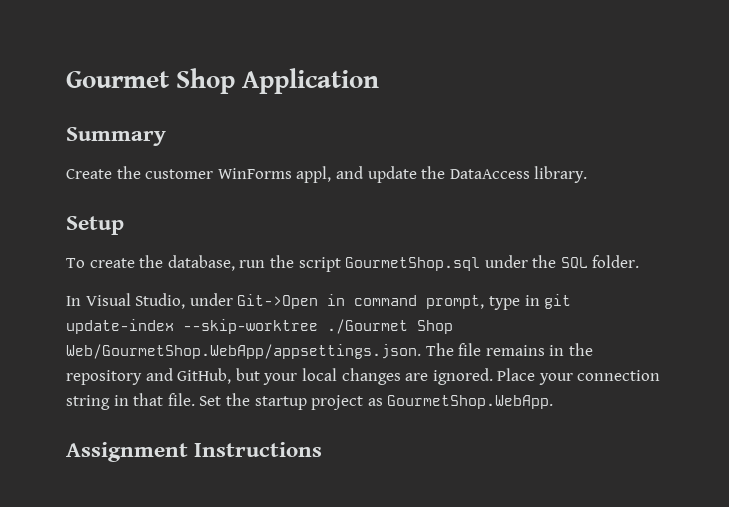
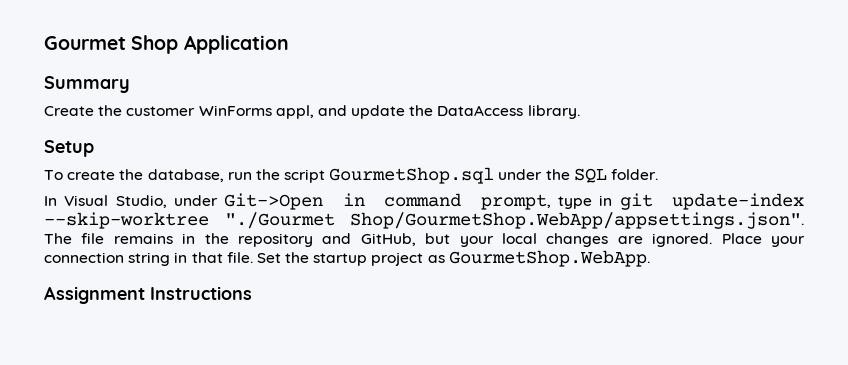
[327,319,453,334] [66,344,421,359] ./Gourmet Shop Web/GourmetShop.WebApp/appsettings.json. -> [224,212,804,229] "./Gourmet Shop/GourmetShop.WebApp/appsettings.json".

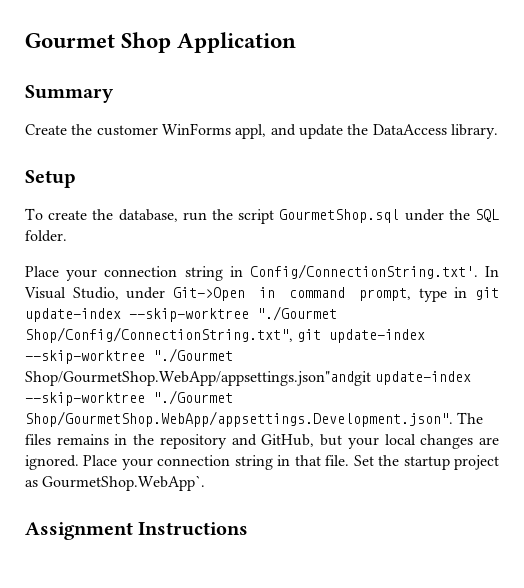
(659, 174) none -> [25,264,478,281] Place your connection string in Config/ConnectionString.txt'.
[350,212,804,229] [44,233,105,244] Shop/GourmetShop.WebApp/appsettings.json". The file -> [25,327,426,343] [25,348,233,364] [25,371,472,386] [25,390,233,406] [25,411,484,427] [25,434,51,445] Shop/Config/ConnectionString.txt", git update-index --skip-worktree "./Gourmet Shop/GourmetShop.WebApp/appsettings.json"andgit update-index --skip-worktree "./Gourmet Shop/GourmetShop.WebApp/appsettings.Development.json". The files
[448,250,650,267] GourmetShop.WebApp. -> [42,475,206,491] GourmetShop.WebApp`.

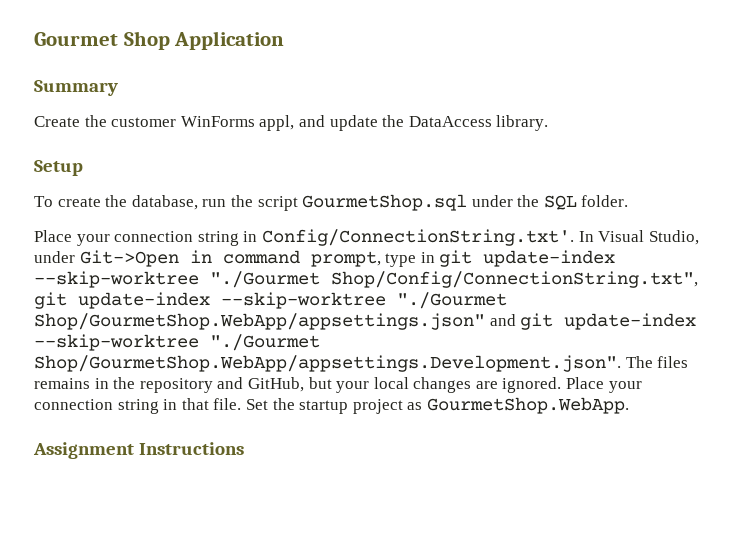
[25,371,371,386] Shop/GourmetShop.WebApp/appsettings.json"andgit -> [34,313,554,330] Shop/GourmetShop.WebApp/appsettings.json" and git
[42,475,206,491] GourmetShop.WebApp`. -> [426,397,629,414] GourmetShop.WebApp.

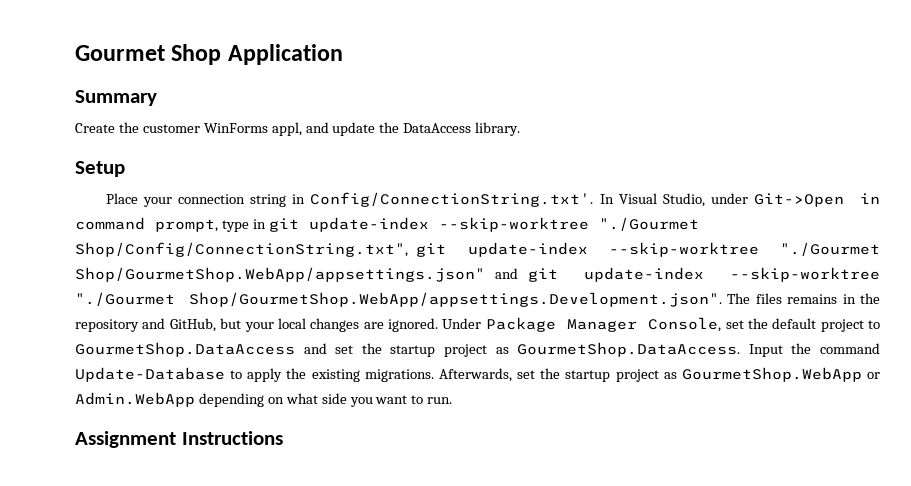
[34,194,629,211] // To create the database, run the script GourmetShop.sql under the SQL folder. -> (125, 169) none
[566,377,642,393] [34,397,629,414] Place your connection string in that file. Set the startup project as GourmetShop.WebApp. -> [442,317,881,332] [75,342,881,357] [75,367,880,382] [75,392,453,407] Under Package Manager Console, set the default project to GourmetShop.DataAccess and set the startup project as GourmetShop.DataAccess. Input the command Update-Database to apply the existing migrations. Afterwards, set the startup project as GourmetShop.WebApp or Admin.WebApp depending on what side you want to run.

